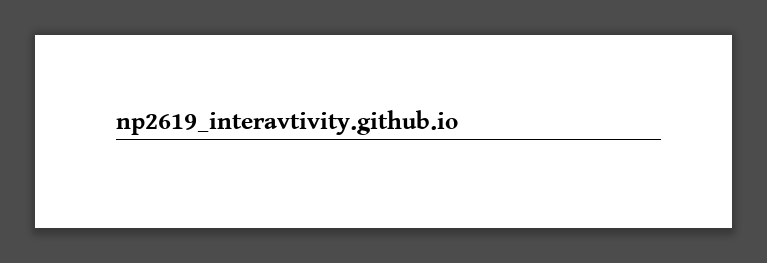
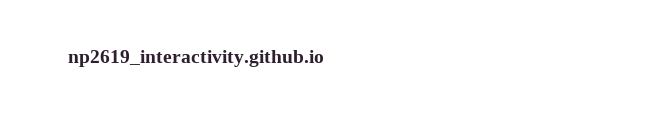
[116,110,458,135] np2619_interavtivity.github.io -> [68,50,324,67] np2619_interactivity.github.io

